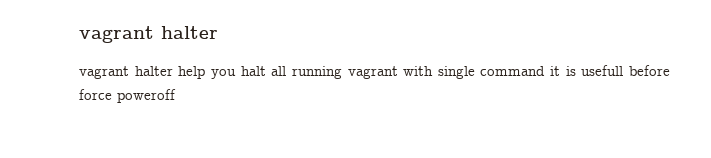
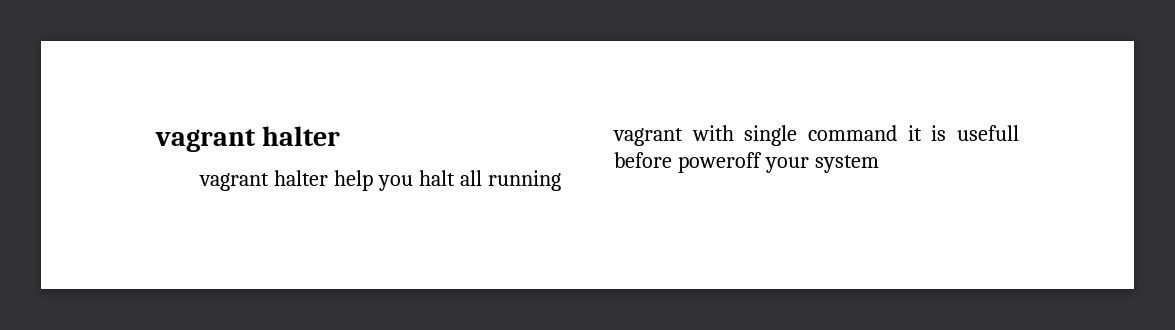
[79,89,176,103] force poweroff -> [677,152,879,173] poweroff your system

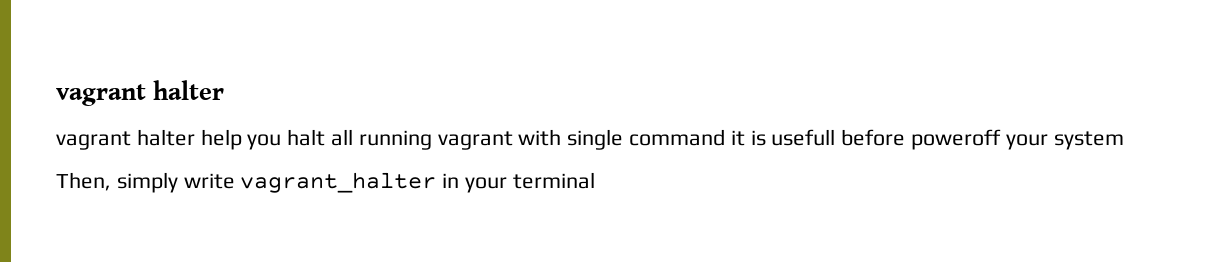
(879, 164) none -> [56,172,595,193] // Then, simply write vagrant_halter in your terminal

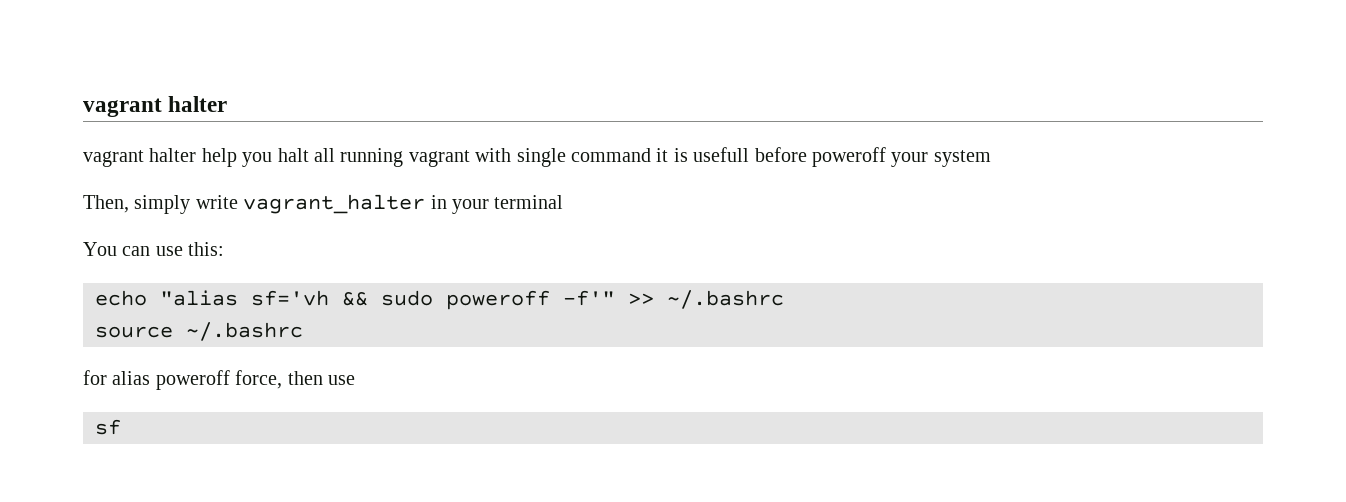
(595, 180) none -> [83,242,225,256] [95,290,784,310] [95,322,303,341] [83,370,355,390] [95,419,121,435] // You can use this: // echo "alias sf='vh && sudo poweroff -f'" >> ~/.bashrc // source ~/.bashrc // for alias poweroff force, then use // sf

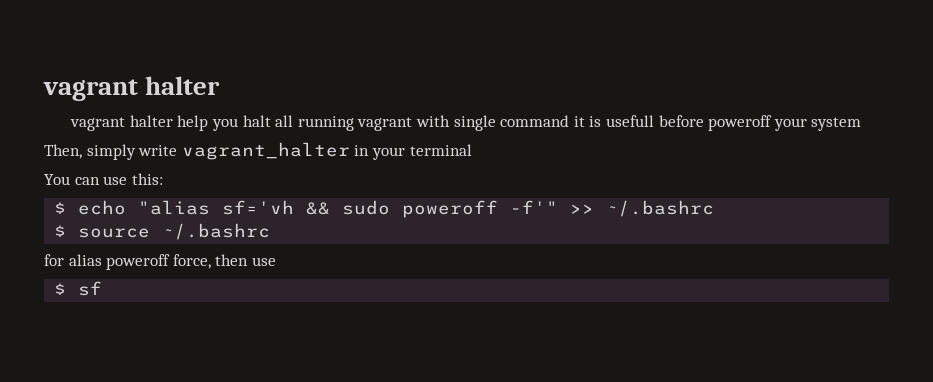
(225, 249) none -> [54,202,67,214] $
(784, 299) none -> [54,225,67,237] $
(355, 380) none -> [54,283,67,295] $

